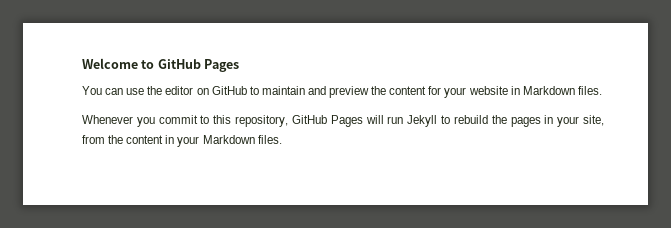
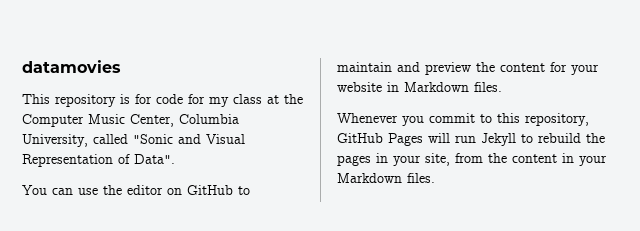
[82,58,240,72] Welcome to GitHub Pages -> [22,60,121,73] [22,94,303,107] [22,114,239,127] [22,134,245,147] [22,154,175,167] datamovies // This repository is for code for my class at the Computer Music Center, Columbia University, called "Sonic and Visual Representation of Data".

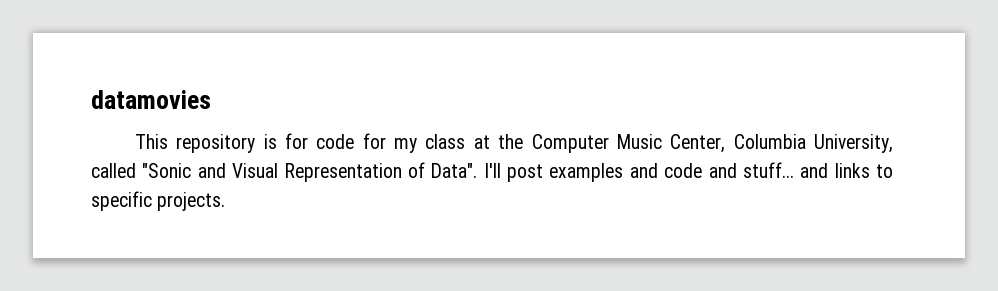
[22,185,250,195] [337,62,599,75] [337,82,502,92] [337,113,589,126] [337,133,605,146] [337,153,607,166] [337,173,435,183] // You can use the editor on GitHub to maintain and preview the content for your website in Markdown files. // Whenever you commit to this repository, GitHub Pages will run Jekyll to rebuild the pages in your site, from the content in your Markdown files. -> [483,162,893,182] [91,191,226,211] I'll post examples and code and stuff... and links to specific projects.

